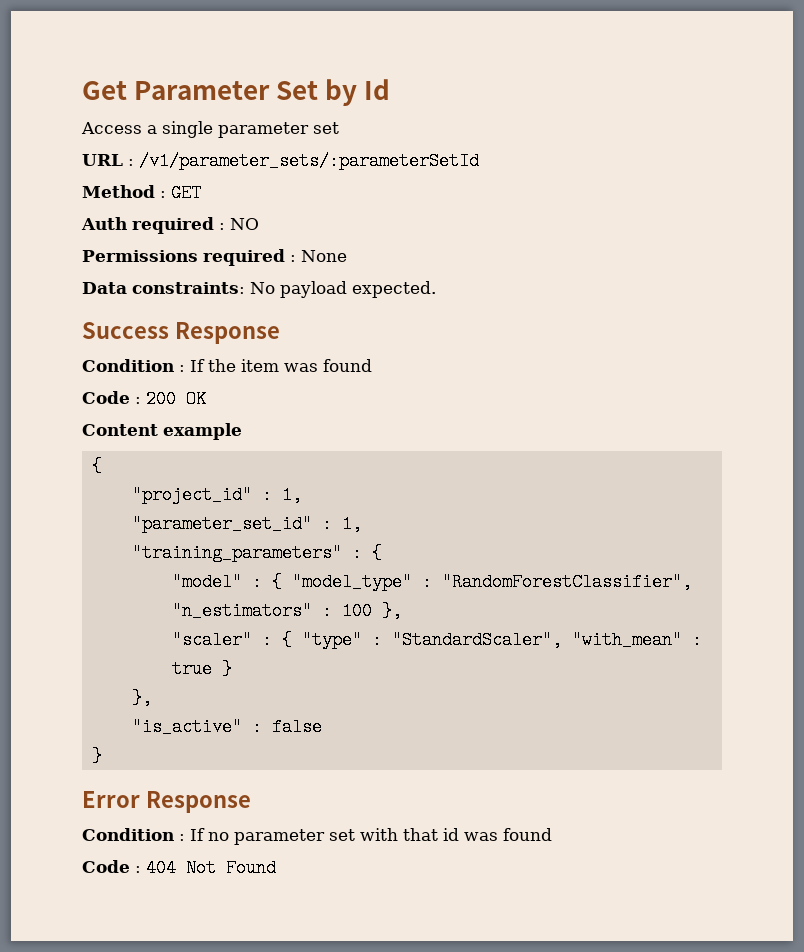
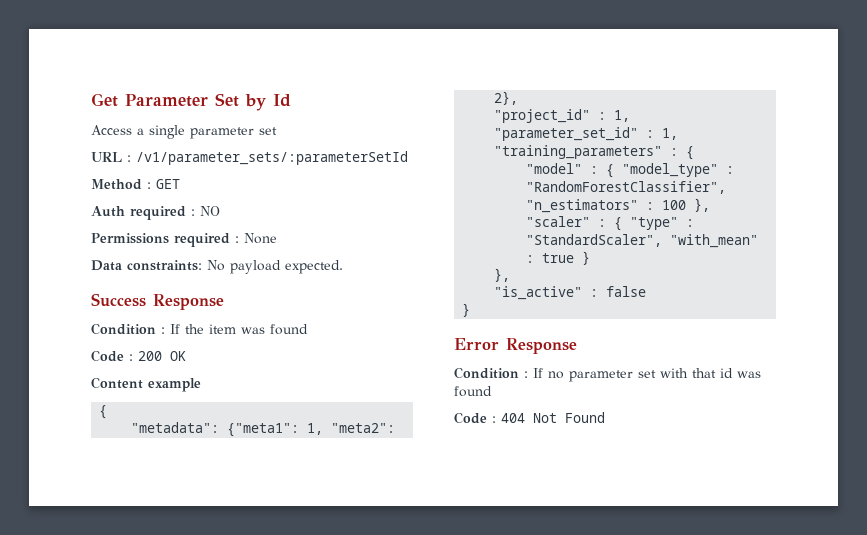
(102, 466) none -> [131,422,396,437] [494,91,519,105] // "metadata": {"meta1": 1, "meta2": 2},

